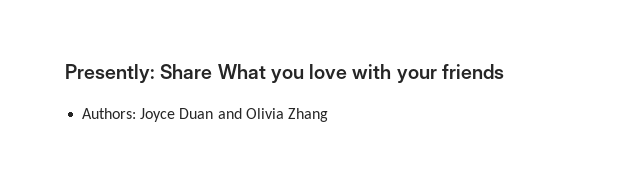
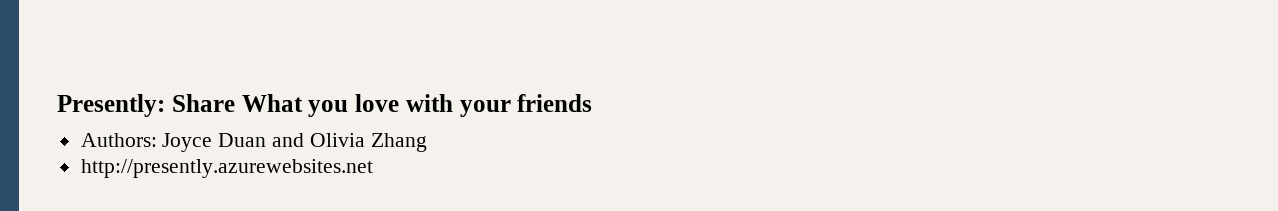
(328, 115) none -> [80,159,373,178] // http://presently.azurewebsites.net

